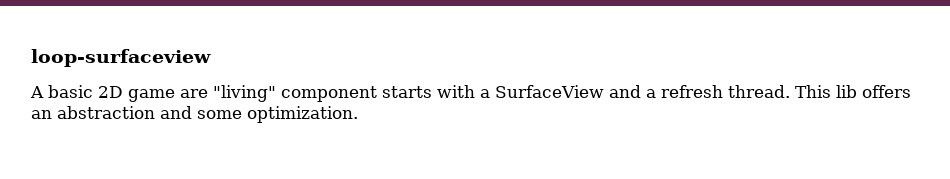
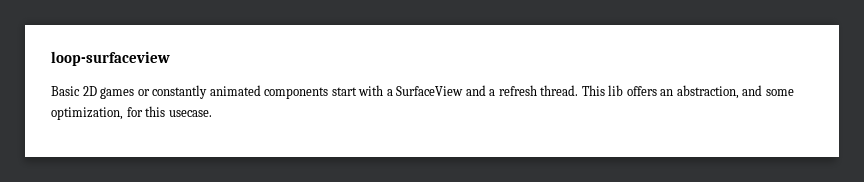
[30,85,432,102] A basic 2D game are "living" component starts -> [51,85,357,99] Basic 2D games or constantly animated components start
[57,106,155,119] abstraction -> [676,85,739,99] abstraction,
[247,106,358,123] optimization. -> [51,106,212,120] optimization, for this usecase.

